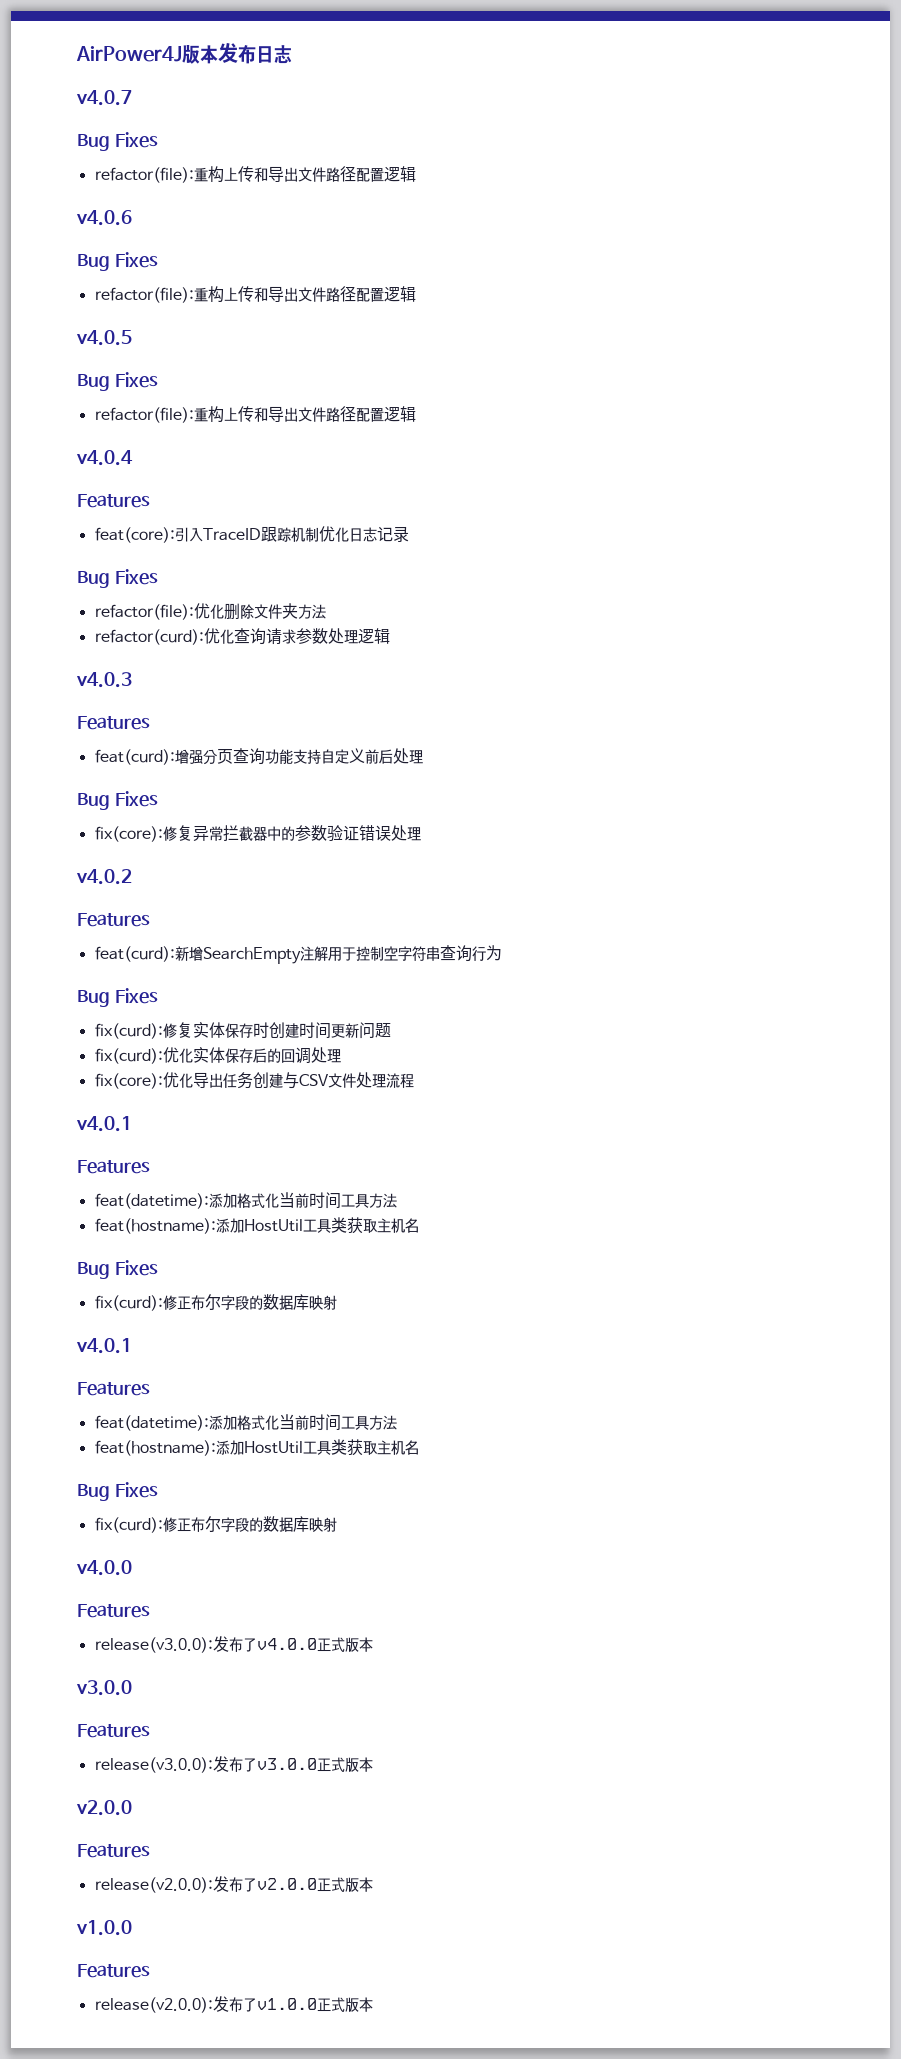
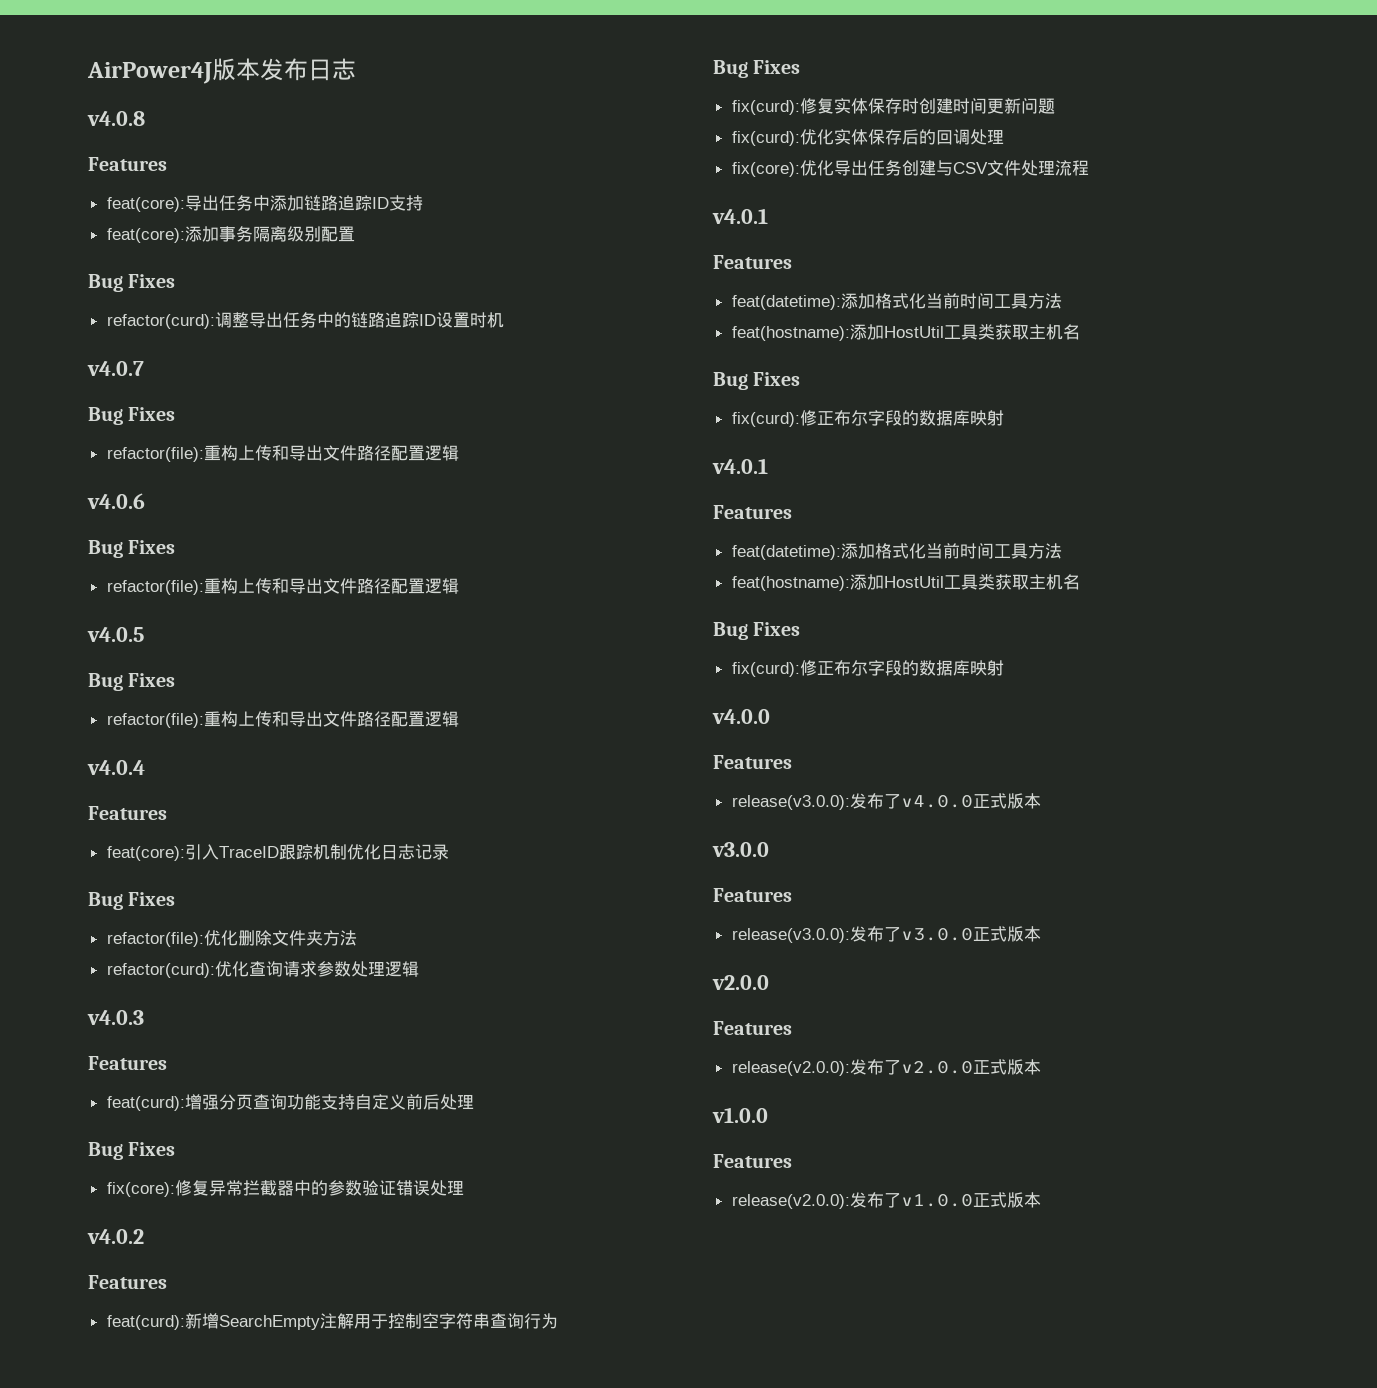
(292, 54) none -> [87,111,145,126] [88,157,167,171] [106,195,423,212] [106,226,355,243] [88,274,176,292] [106,312,504,329] // v4.0.8 // Features // feat(core):导出任务中添加链路追踪ID支持 // feat(core):添加事务隔离级别配置 // Bug Fixes // refactor(curd):调整导出任务中的链路追踪ID设置时机

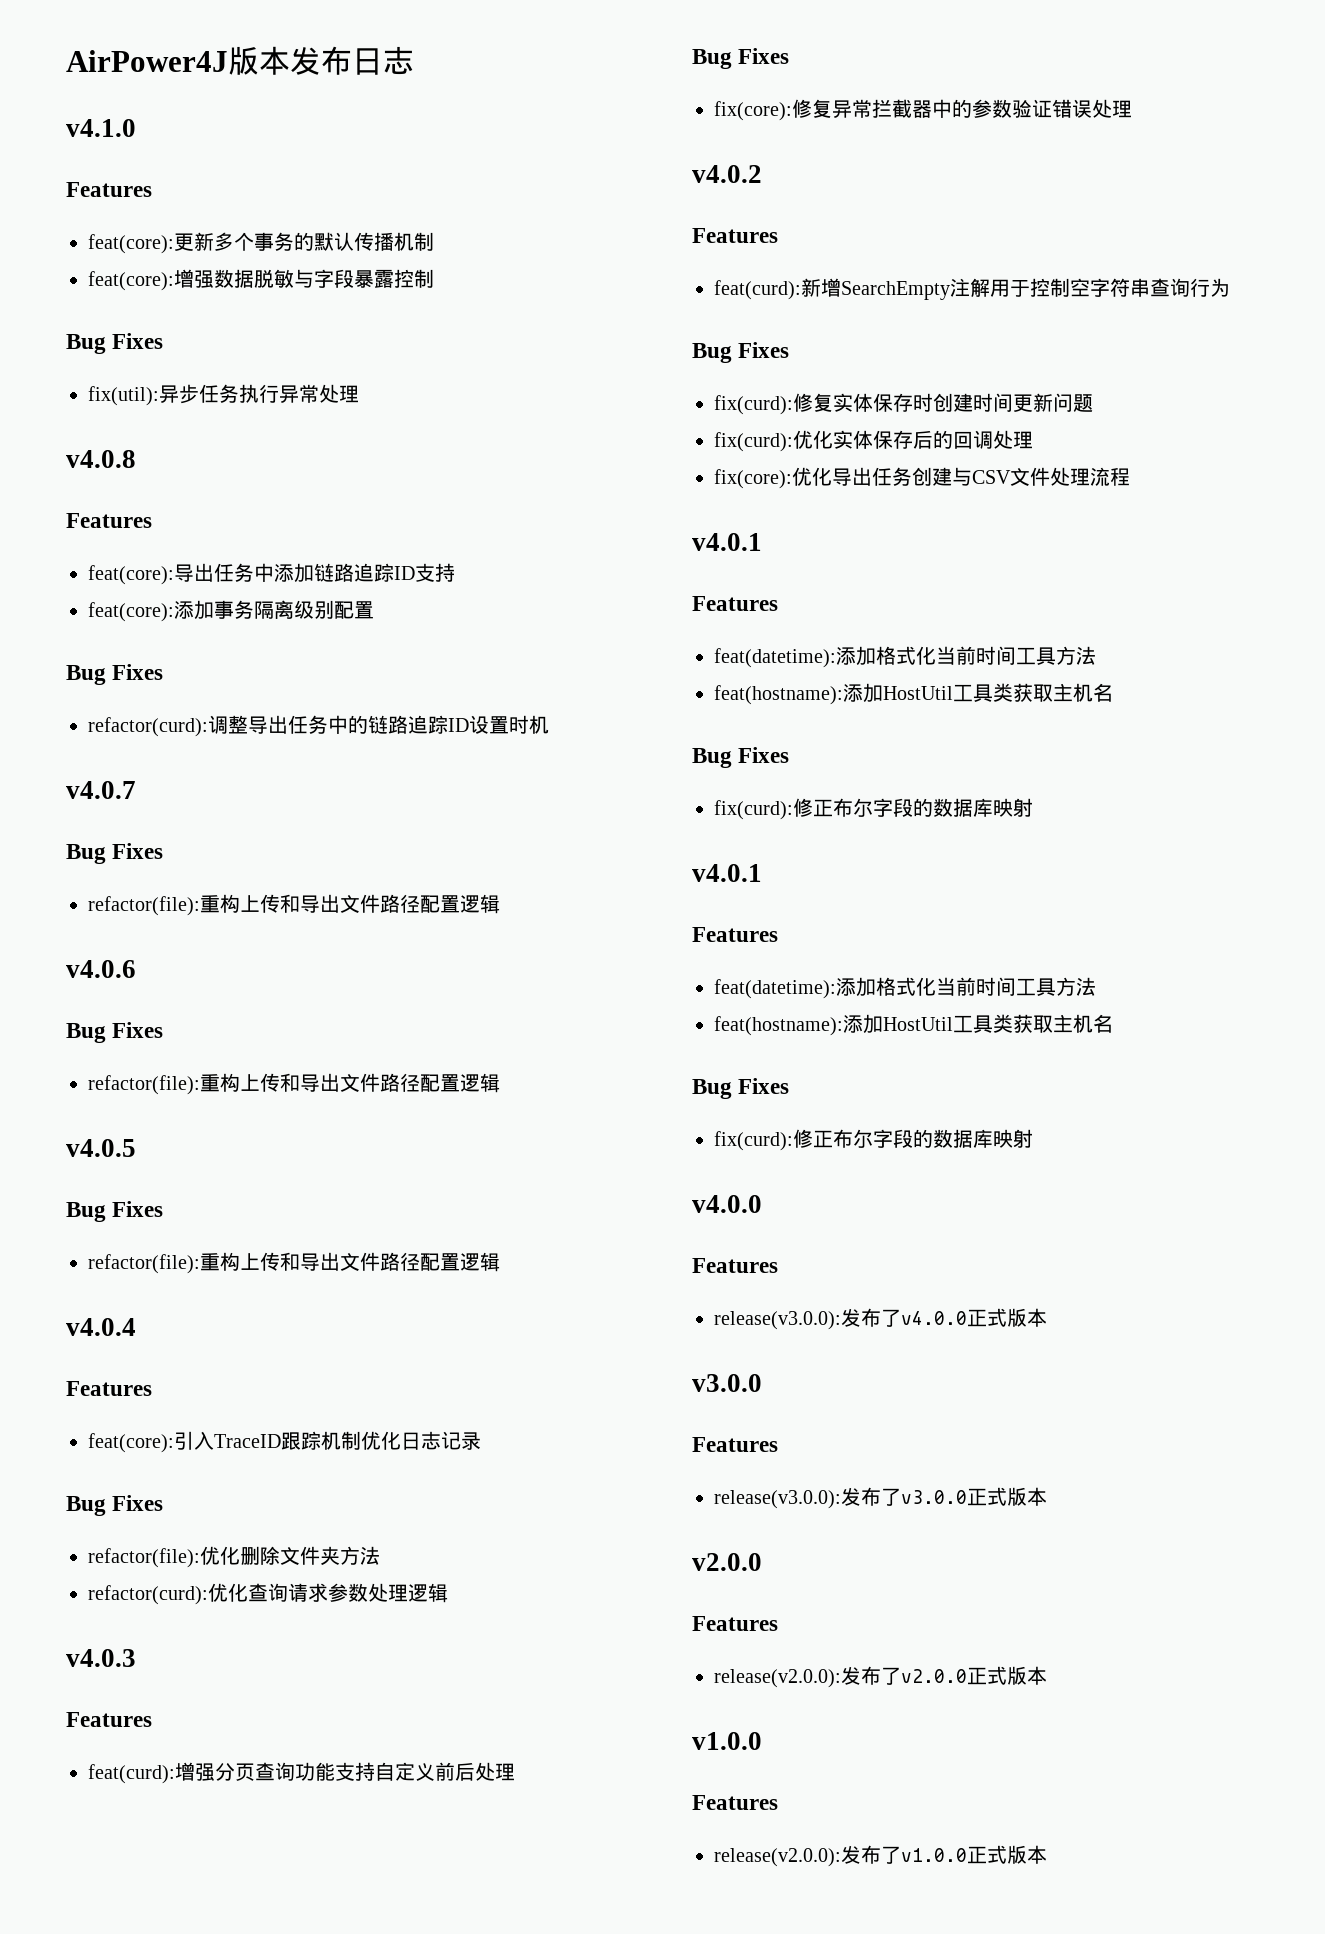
(356, 69) none -> [66,119,136,137] [66,182,152,197] [88,232,434,254] [88,269,434,291] [66,333,164,354] [88,384,359,406] // v4.1.0 // Features // feat(core):更新多个事务的默认传播机制 // feat(core):增强数据脱敏与字段暴露控制 // Bug Fixes // fix(util):异步任务执行异常处理

